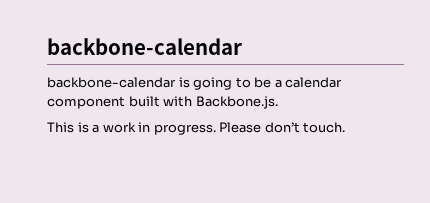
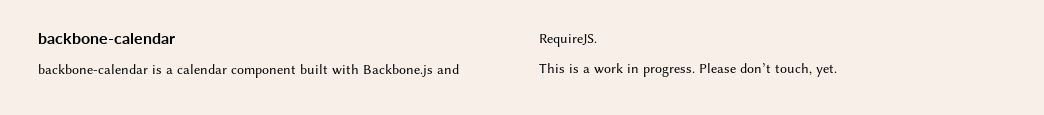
[193,77,272,90] going to be -> (162, 69) none
[195,96,278,109] Backbone.js. -> [363,64,459,77] [539,34,597,47] Backbone.js and RequireJS.
[303,122,346,133] touch. -> [775,63,837,77] touch, yet.

